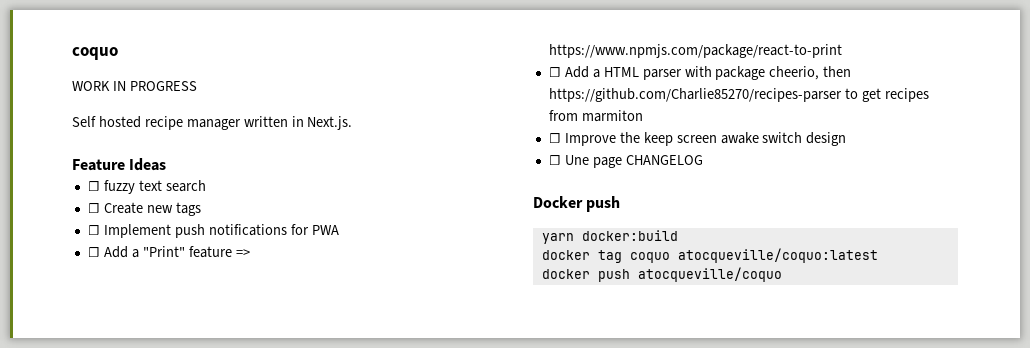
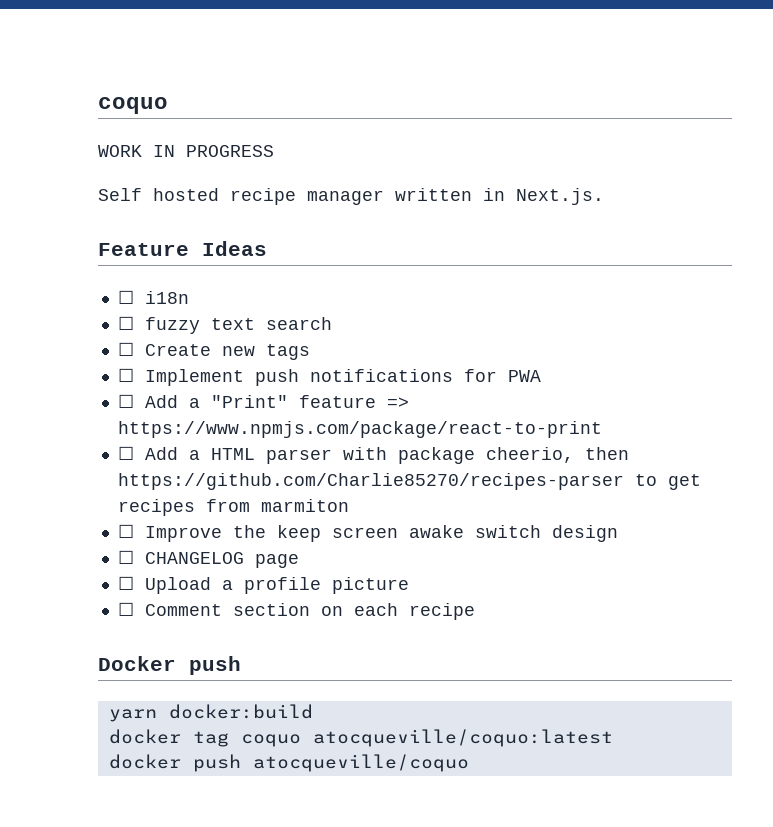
(167, 164) none -> [117,290,189,304] // ☐ i18n
[564,155,589,165] Une -> [144,552,244,564] CHANGELOG
[625,155,703,165] CHANGELOG -> [117,576,409,594] [117,602,475,620] // ☐ Upload a profile picture // ☐ Comment section on each recipe

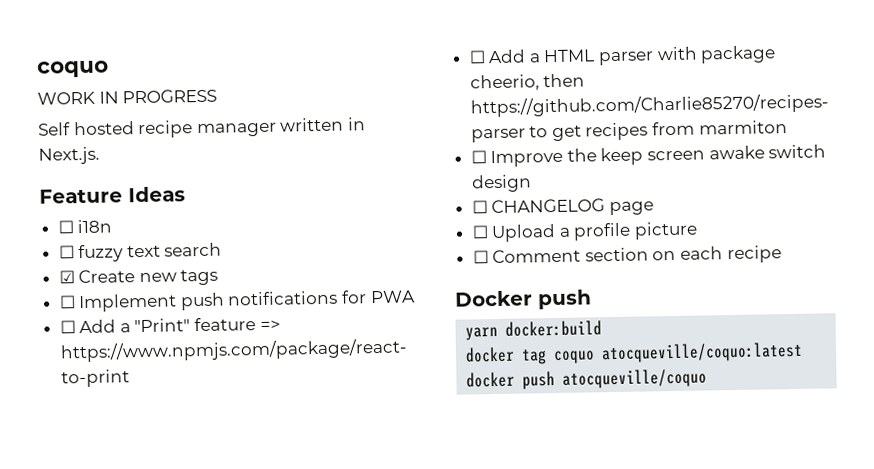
[117,342,134,356] ☐ -> [58,270,75,284] ☑

